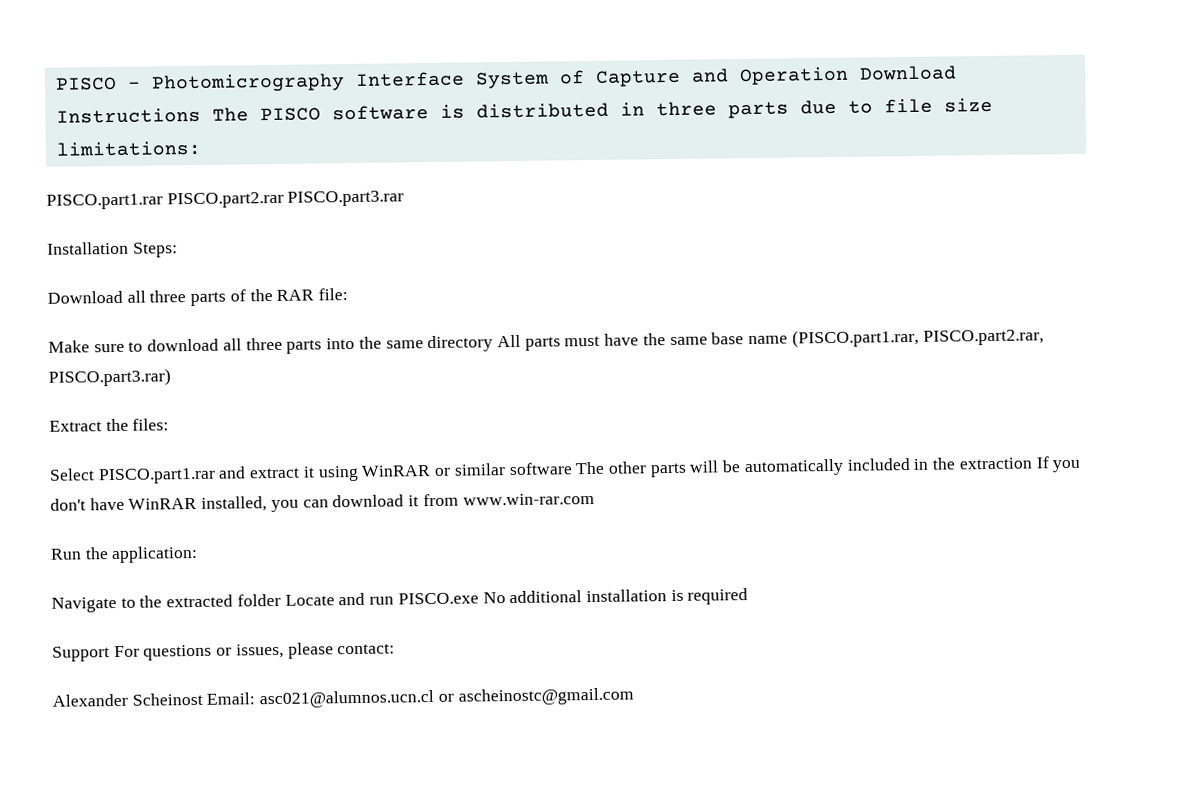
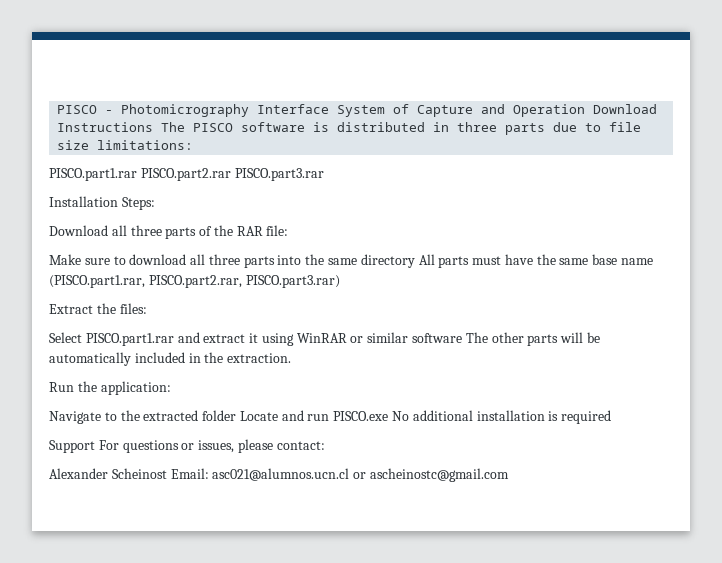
[958,456,1082,473] [50,492,595,513] extraction If you don't have WinRAR installed, you can download it from www.win-rar.com -> [227,353,292,363] extraction.

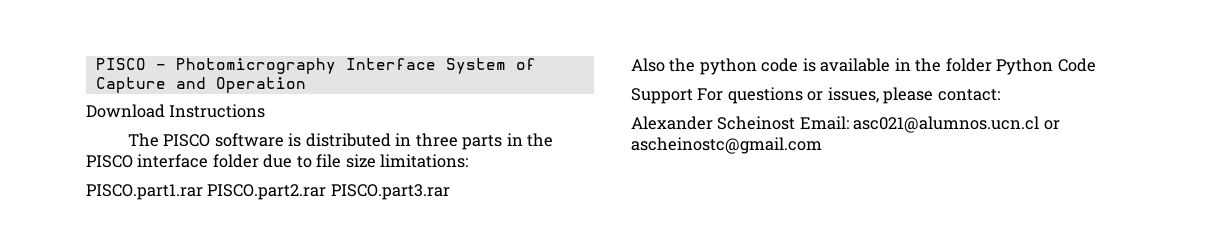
(586, 110) none -> (306, 85) //
(154, 127) none -> (266, 111) //
(546, 129) none -> [506,133,554,147] [86,154,259,168] in the PISCO interface folder
[49,196,155,210] [49,225,289,239] [49,254,654,268] [49,275,340,288] [49,303,147,314] [49,332,600,346] [49,352,292,366] [49,381,171,395] [49,410,612,424] Installation Steps: // Download all three parts of the RAR file: // Make sure to download all three parts into the same directory All parts must have the same base name (PISCO.part1.rar, PISCO.part2.rar, PISCO.part3.rar) // Extract the files: // Select PISCO.part1.rar and extract it using WinRAR or similar software The other parts will be automatically included in the extraction. // Run the application: // Navigate to the extracted folder Locate and run PISCO.exe No additional installation is required -> [631,58,1096,75] Also the python code is available in the folder Python Code

